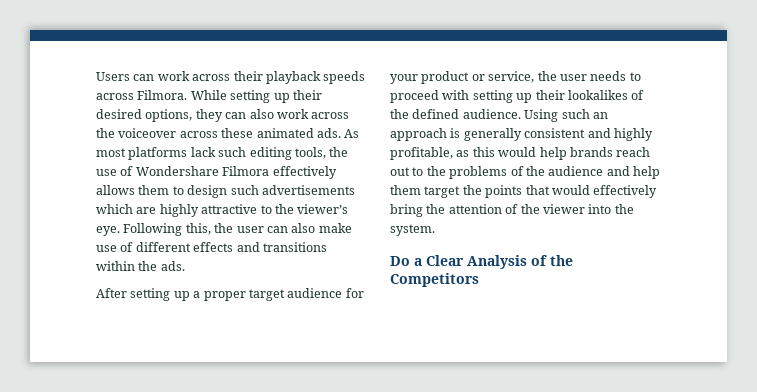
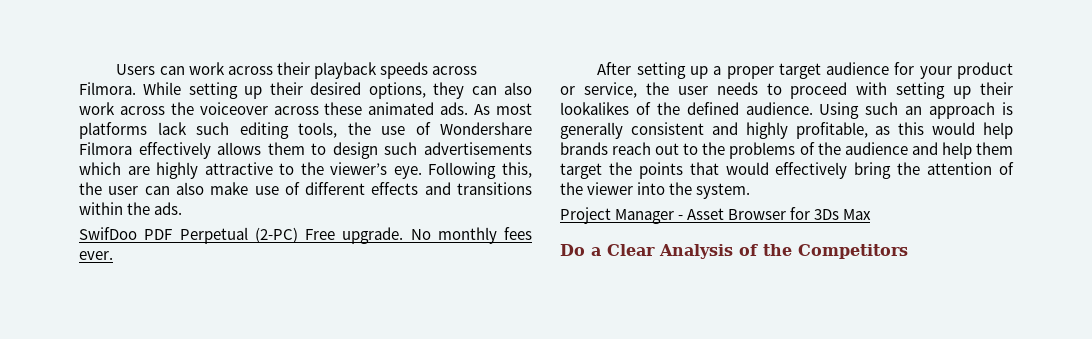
(185, 266) none -> [79,227,532,244] [79,251,113,260] // SwifDoo PDF Perpetual (2-PC) Free upgrade. No monthly fees ever.
(435, 230) none -> [560,207,872,224] // Project Manager - Asset Browser for 3Ds Max

